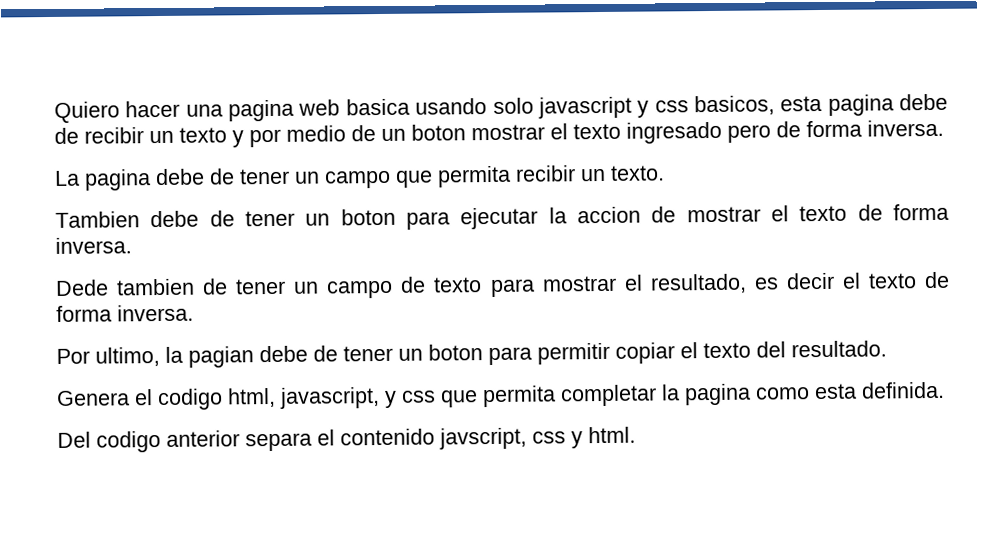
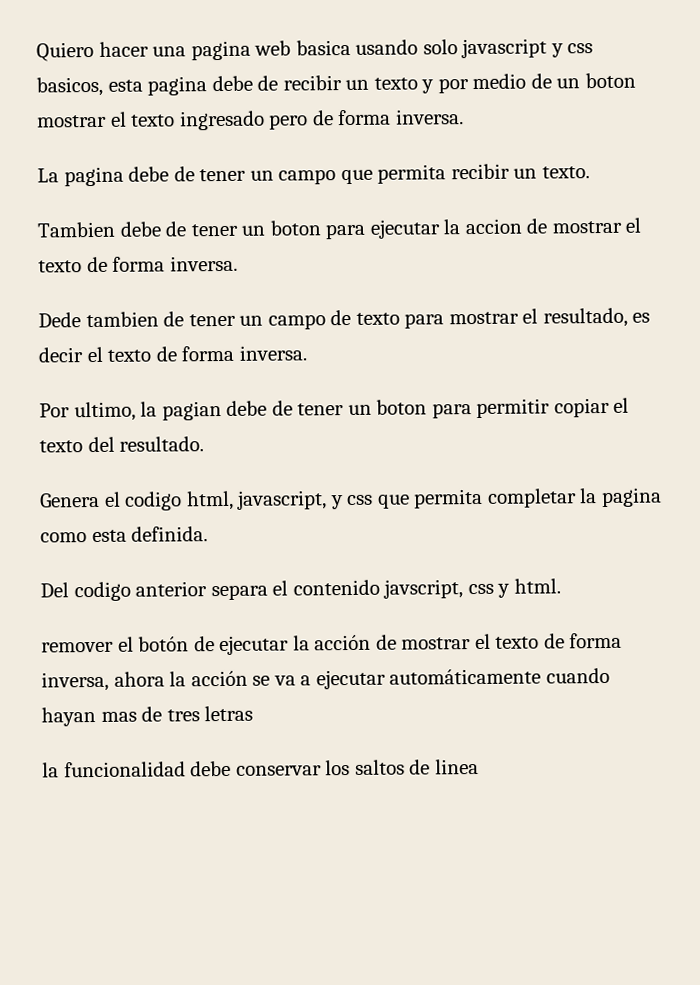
(636, 435) none -> [41,632,623,656] [41,667,610,692] [41,705,254,727] [42,759,479,778] // remover el botón de ejecutar la acción de mostrar el texto de forma inversa, ahora la acción se va a ejecutar automáticamente cuando hayan mas de tres letras // la funcionalidad debe conservar los saltos de linea

